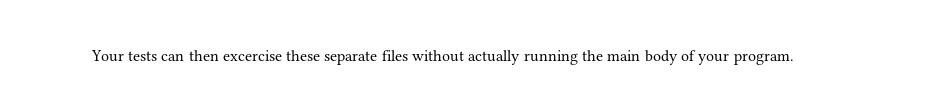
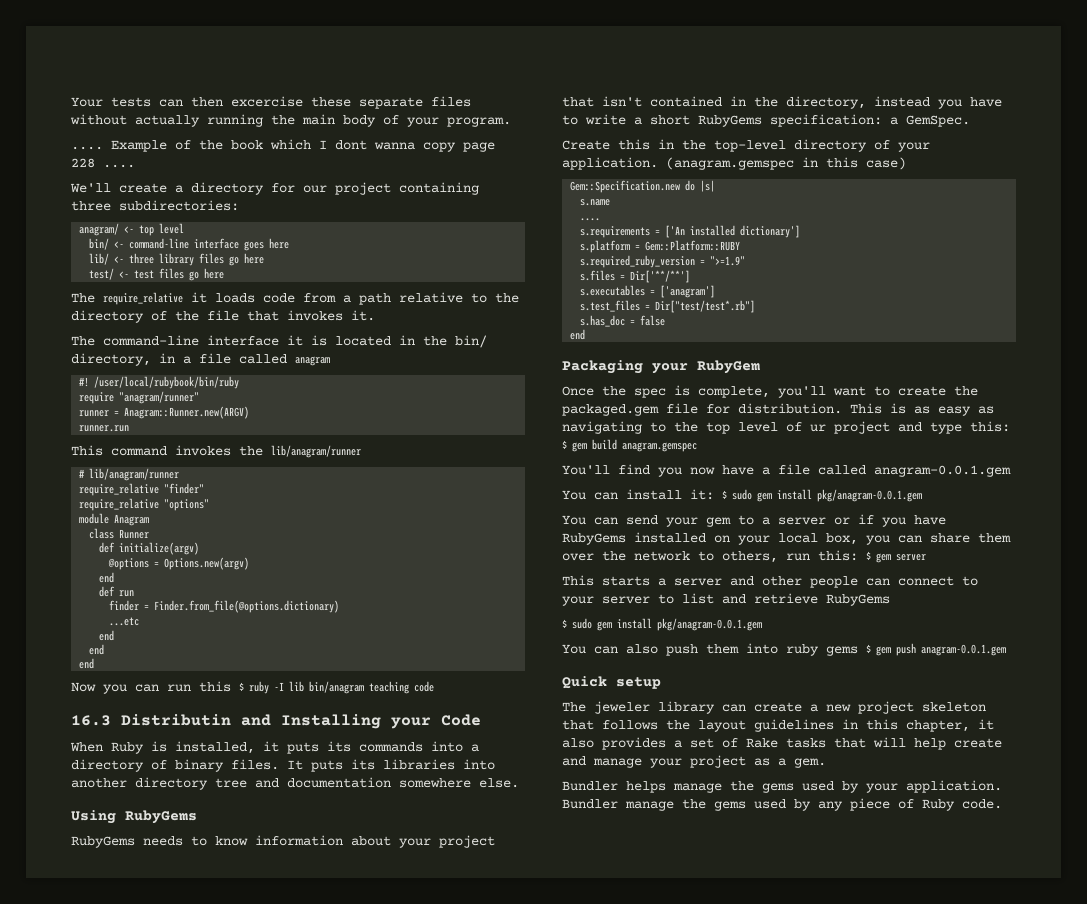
(794, 59) none -> [71,139,495,152] [71,158,135,168] [70,182,479,195] [71,200,239,211] [79,223,185,236] [89,238,290,251] [89,253,265,266] [89,268,225,281] [71,292,519,305] [71,310,375,323] [71,335,487,348] [71,353,330,366] [79,376,240,389] [79,391,200,404] [79,406,250,419] [79,425,130,432] [71,445,361,458] [79,468,180,481] [79,483,205,496] [79,498,210,511] [79,513,150,526] [89,528,150,539] [99,542,200,555] [108,557,250,570] [99,572,115,583] [99,586,135,597] [109,600,340,613] [109,617,140,626] [99,630,115,641] [89,644,105,655] [79,658,95,669] [71,681,434,694] [71,714,481,729] [70,741,479,754] [71,759,495,772] [71,777,519,790] [71,810,197,824] [71,835,495,848] [562,96,1002,109] [562,114,970,127] [562,139,930,152] [562,157,906,170] [570,180,716,193] [580,199,611,206] [580,218,601,221] [580,225,801,238] [580,240,741,253] [580,255,746,268] [580,270,691,283] [580,285,716,298] [580,300,756,313] [580,315,666,327] [570,329,586,340] [562,360,760,374] [562,385,978,398] [562,403,994,416] [562,421,1010,434] [562,439,697,452] [562,464,1011,477] [562,489,922,502] [562,514,946,527] [562,532,1011,545] [562,550,926,563] [562,575,978,588] [562,593,890,606] [562,618,762,631] [562,643,1006,656] [562,676,661,689] [562,701,986,714] [562,719,994,732] [562,737,1002,750] [562,755,826,768] [562,780,1002,793] [562,798,1002,811] // .... Example of the book which I dont wanna copy page 228 .... // We'll create a directory for our project containing three subdirectories: // anagram/ <- top level // bin/ <- command-line interface goes here // lib/ <- three library files go here // test/ <- test files go here // The require_relative it loads code from a path relative to the directory of the file that invokes it. // The command-line interface it is located in the bin/ directory, in a file called anagram // #! /user/local/rubybook/bin/ruby // require "anagram/runner" // runner = Anagram::Runner.new(ARGV) // runner.run // This command invokes the lib/anagram/runner // # lib/anagram/runner // require_relative "finder" // require_relative "options" // module Anagram // class Runner // def initialize(argv) // @options = Options.new(argv) // end // def run // finder = Finder.from_file(@options.dictionary) // ...etc // end // end // end // Now you can run this $ ruby -I lib bin/anagram teaching code // 16.3 Distributin and Installing your Code // When Ruby is installed, it puts its commands into a directory of binary files. It puts its libraries into another directory tree and documentation somewhere else. // Using RubyGems // RubyGems needs to know information about your project that isn't contained in the directory, instead you have to write a short RubyGems specification: a GemSpec. // Create this in the top-level directory of your application. (anagram.gemspec in this case) // Gem::Specification.new do |s| // s.name // .... // s.requirements = ['An installed dictionary'] // s.platform = Gem::Platform::RUBY // s.required_ruby_version = ">=1.9" // s.files = Dir['**/**'] // s.executables = ['anagram'] // s.test_files = Dir["test/test*.rb"] // s.has_doc = false // end // Packaging your RubyGem // Once the spec is complete, you'll want to create the packaged.gem file for distribution. This is as easy as navigating to the top level of ur project and type this: $ gem build anagram.gemspec // You'll find you now have a file called anagram-0.0.1.gem // You can install it: $ sudo gem install pkg/anagram-0.0.1.gem // You can send your gem to a server or if you have RubyGems installed on your local box, you can share them over the network to others, run this: $ gem server // This starts a server and other people can connect to your server to list and retrieve RubyGems // $ sudo gem install pkg/anagram-0.0.1.gem // You can also push them into ruby gems $ gem push anagram-0.0.1.gem // Quick setup // The jeweler library can create a new project skeleton that follows the layout guidelines in this chapter, it also provides a set of Rake tasks that will help create and manage your project as a gem. // Bundler helps manage the gems used by your application. Bundler manage the gems used by any piece of Ruby code.

